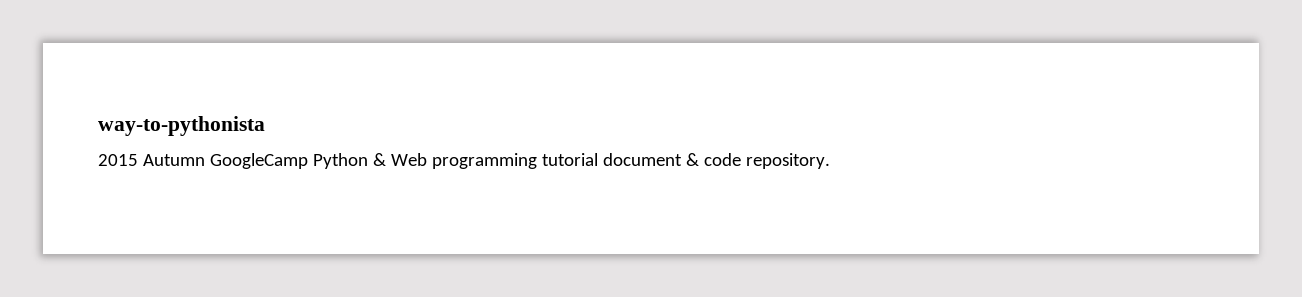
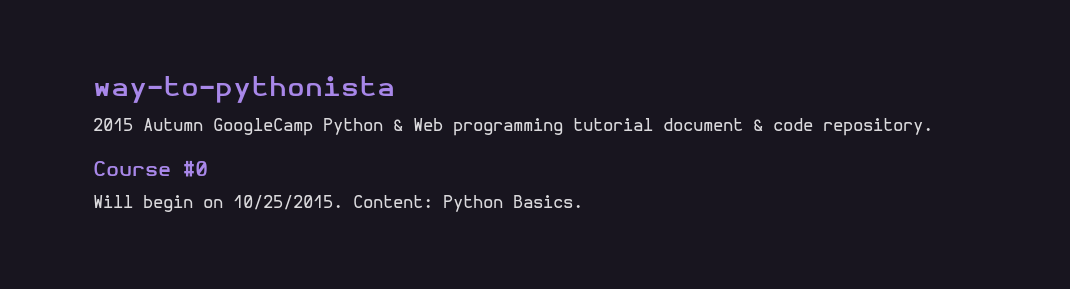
(830, 161) none -> [93,160,208,177] [93,195,583,212] // Course #0 // Will begin on 10/25/2015. Content: Python Basics.

